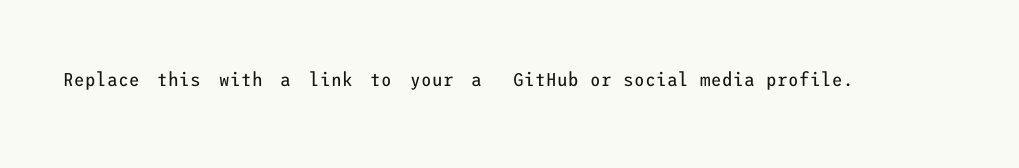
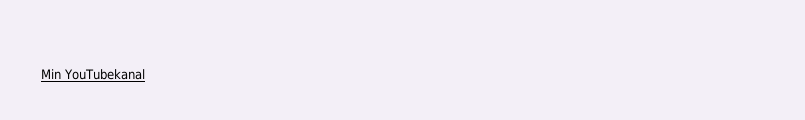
[63,71,854,90] Replace this with a link to your a GitHub or social media profile. -> [41,69,145,80] Min YouTubekanal

